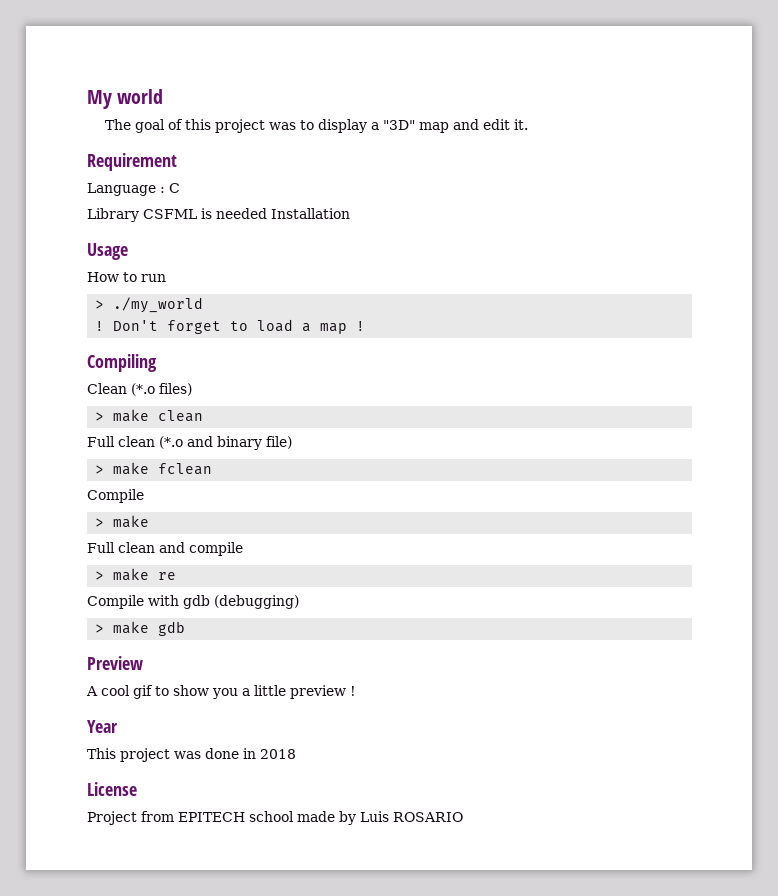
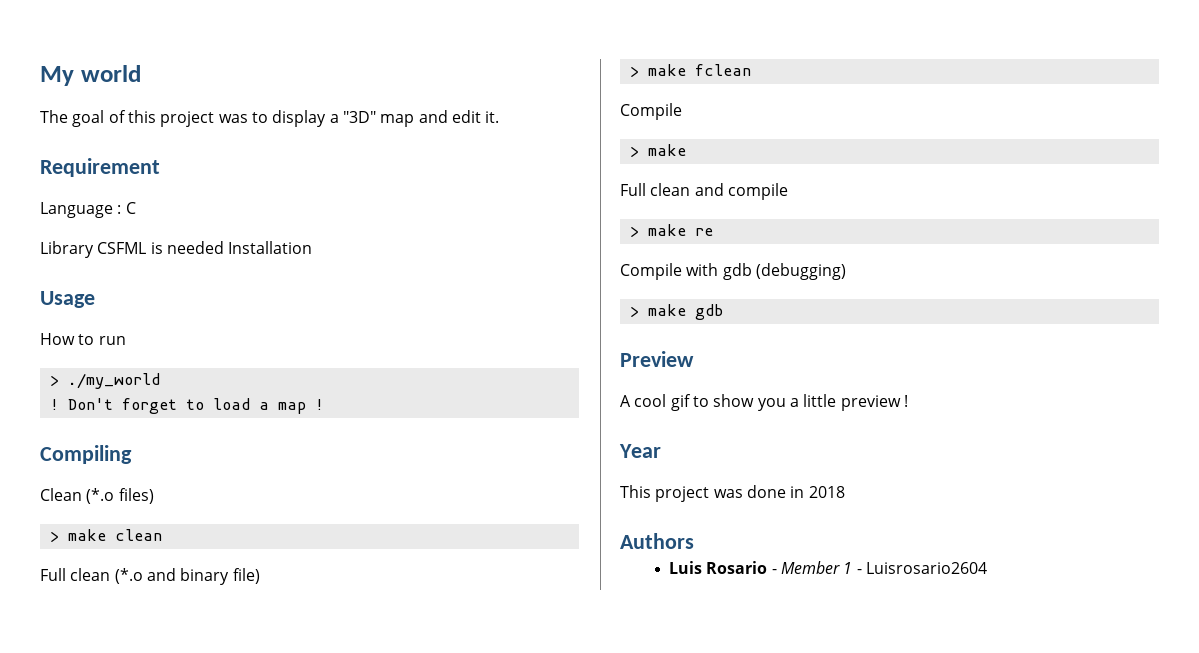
[87,782,137,796] [87,811,463,825] License // Project from EPITECH school made by Luis ROSARIO -> [620,533,694,549] [669,561,988,574] Authors // Luis Rosario - Member 1 - Luisrosario2604

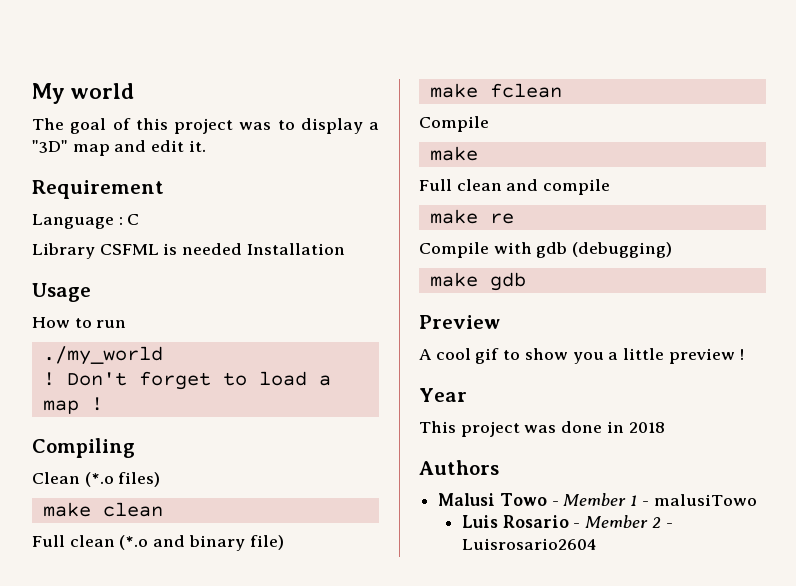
[49,375,59,386] > -> (127, 324) none
[49,531,59,542] > -> (161, 479) none
[629,66,639,77] > -> (284, 542) none
[629,146,639,157] > -> (489, 124) none
[629,226,639,237] > -> (611, 187) none
[629,306,639,317] > -> (673, 250) none
(694, 541) none -> [438,493,757,506] // Malusi Towo - Member 1 - malusiTowo
[843,562,853,574] 1 -> [651,517,661,528] 2

